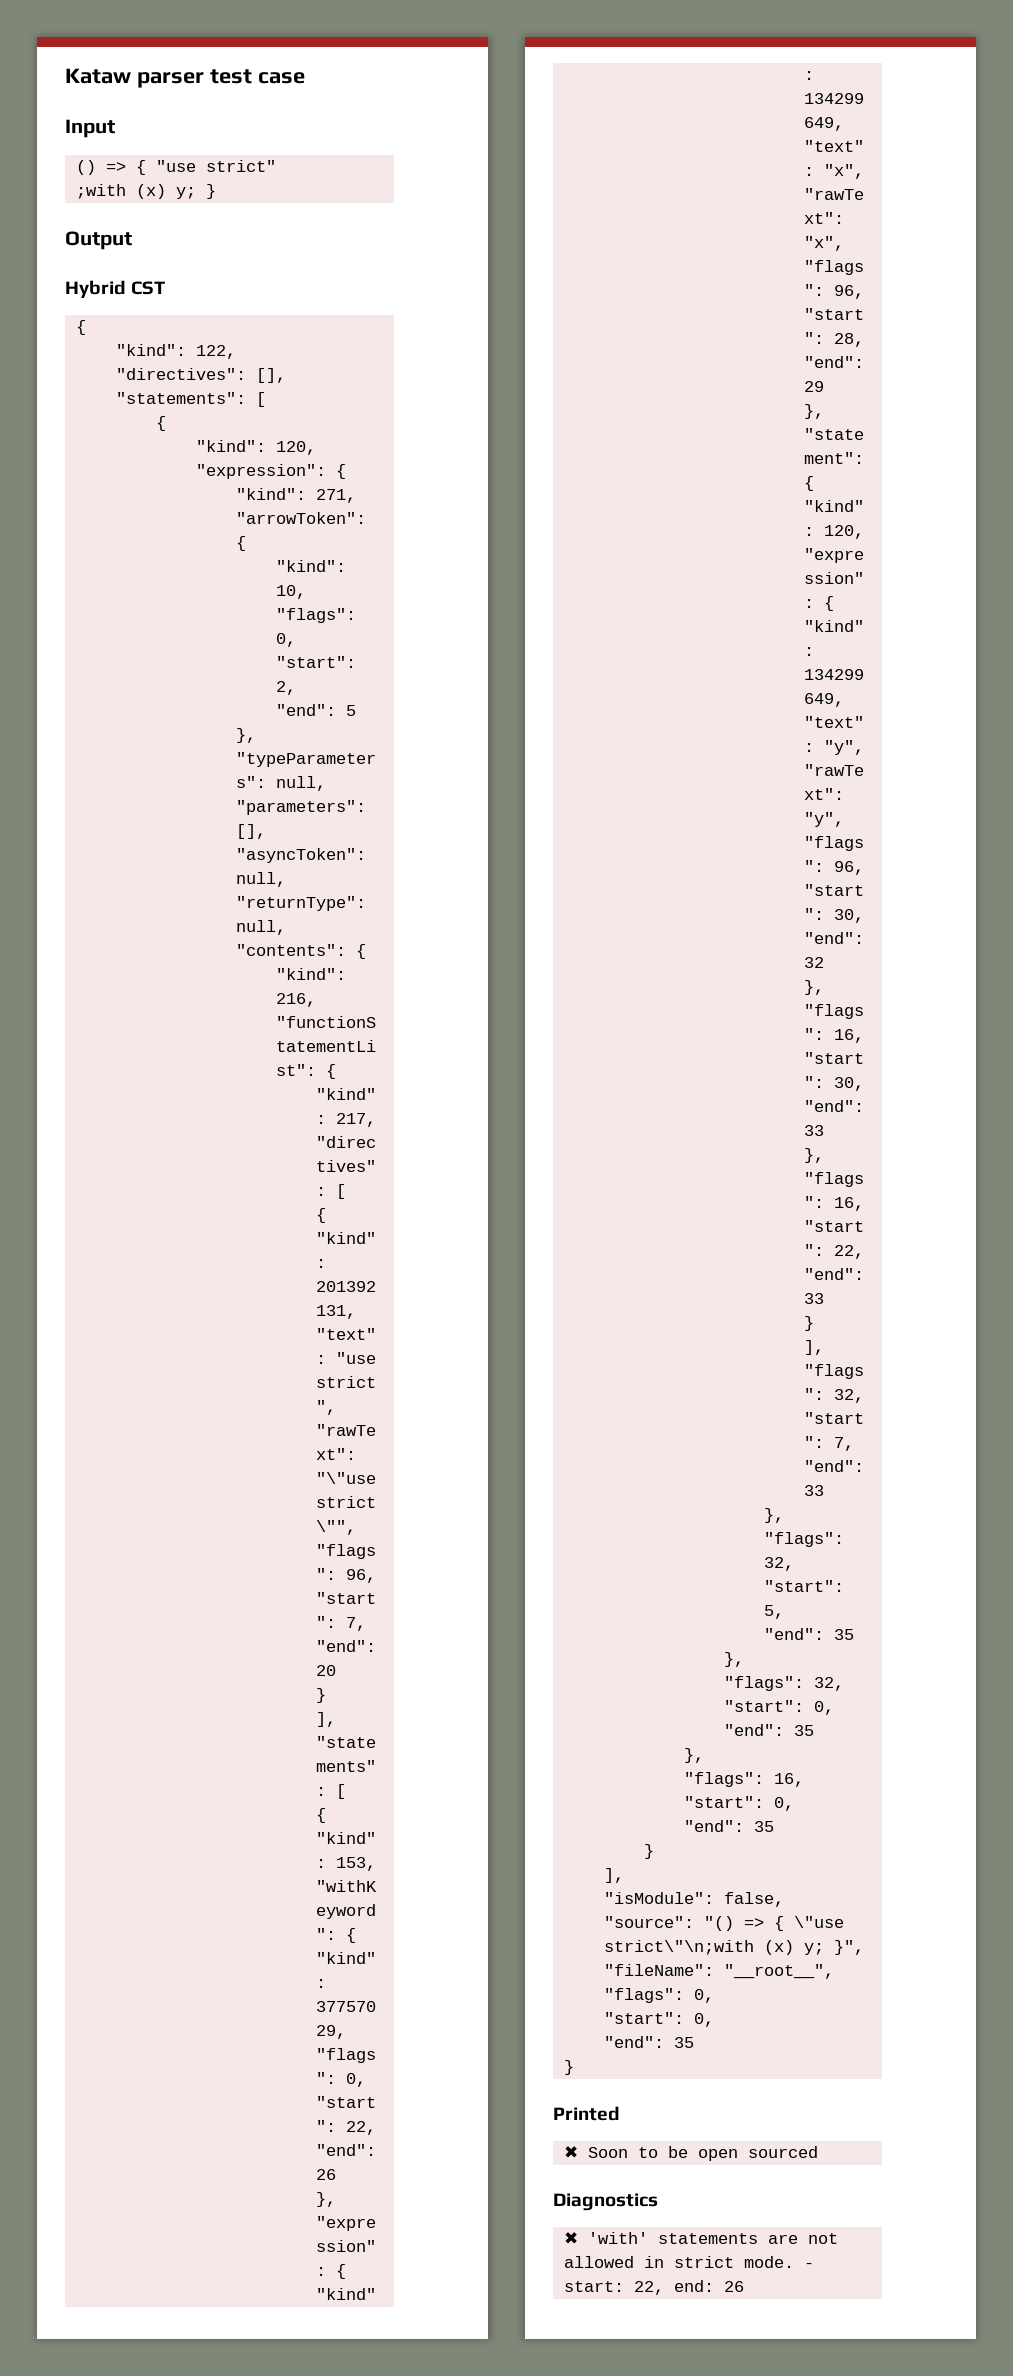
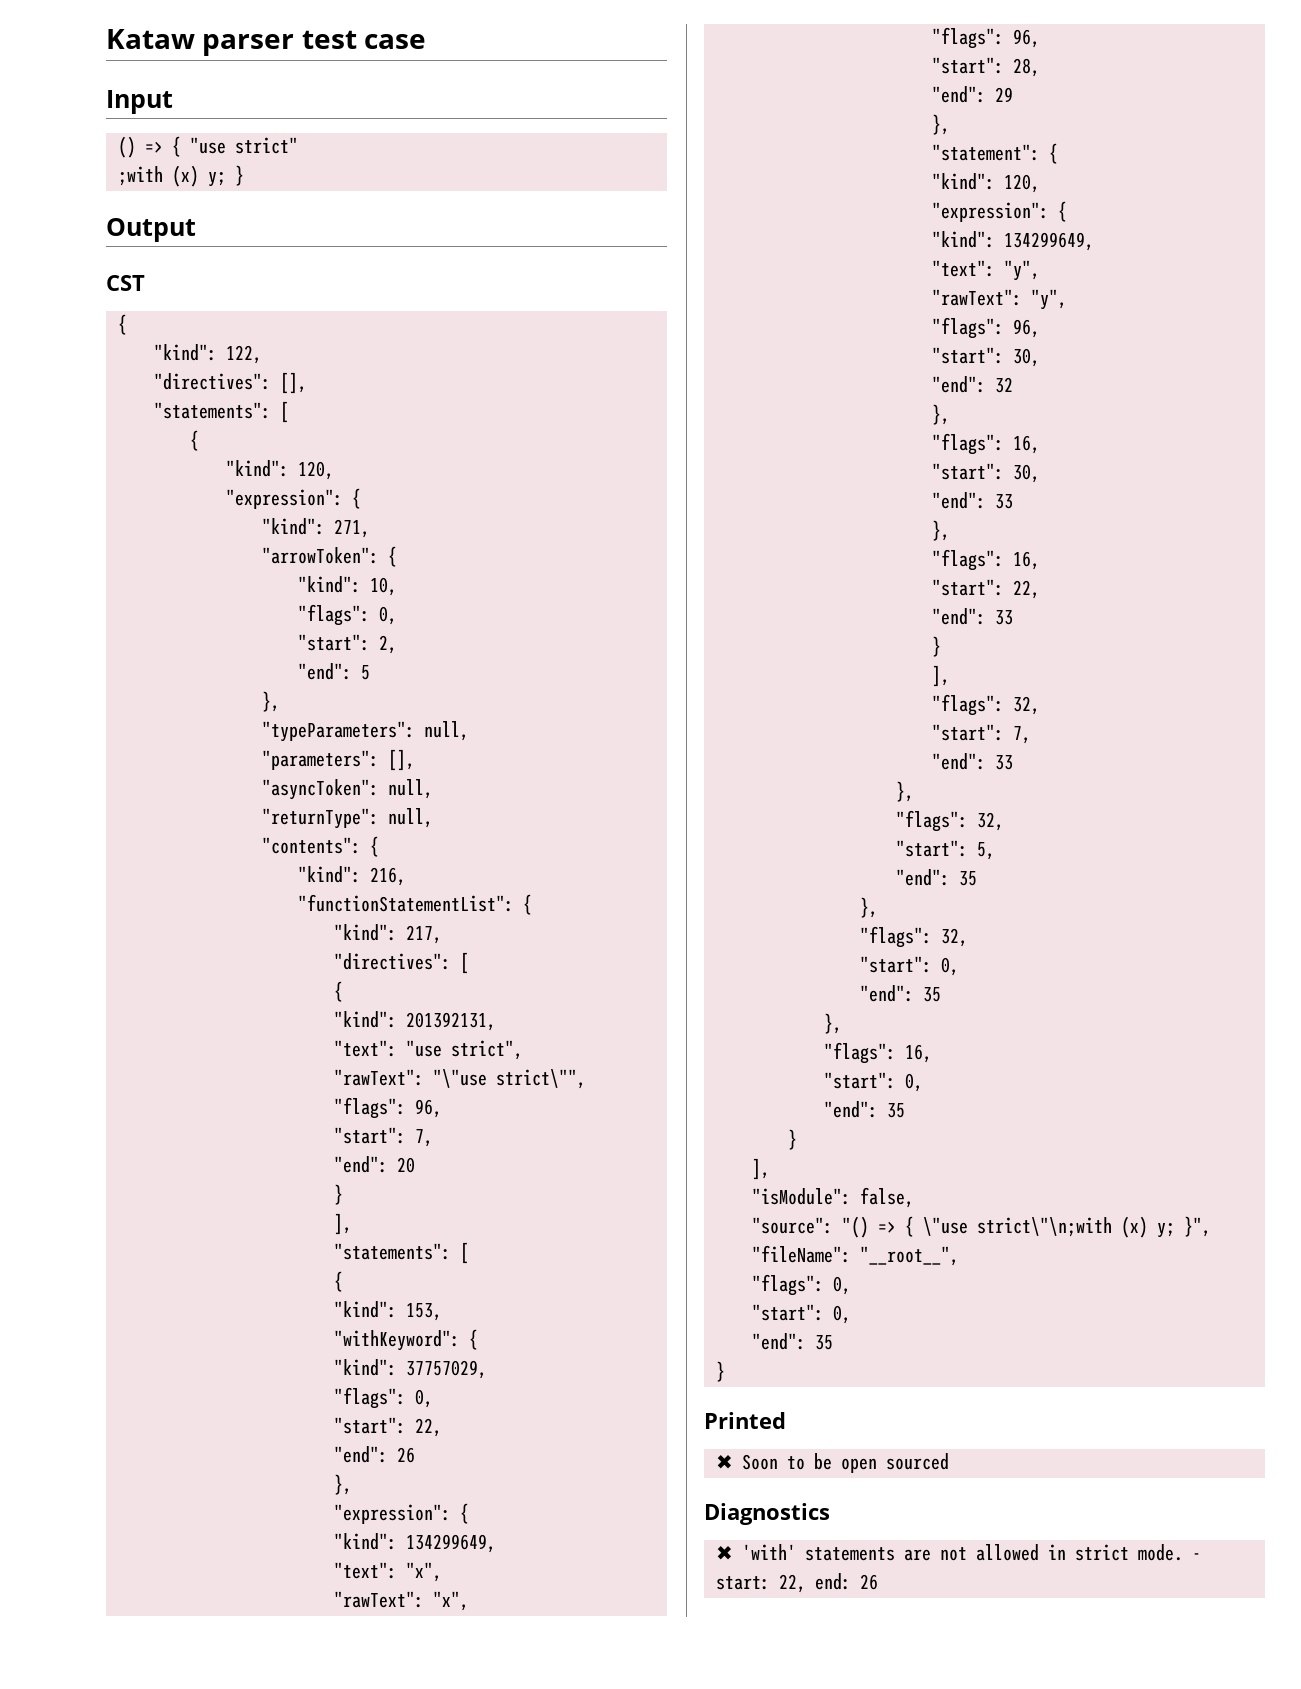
[65,280,126,298] Hybrid -> (196, 230) none

